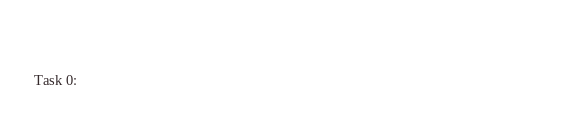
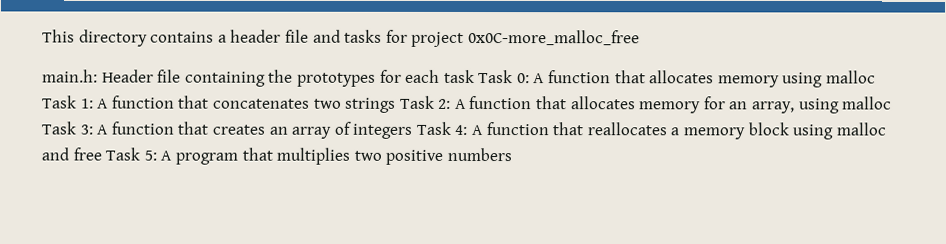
[34,75,77,85] Task 0: -> [42,29,640,47] [42,69,877,88] [42,95,893,114] [41,121,886,140] [41,147,512,165] This directory contains a header file and tasks for project 0x0C-more_malloc_free // main.h: Header file containing the prototypes for each task Task 0: A function that allocates memory using malloc Task 1: A function that concatenates two strings Task 2: A function that allocates memory for an array, using malloc Task 3: A function that creates an array of integers Task 4: A function that reallocates a memory block using malloc and free Task 5: A program that multiplies two positive numbers

